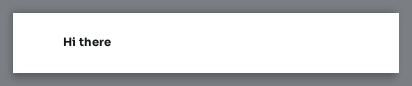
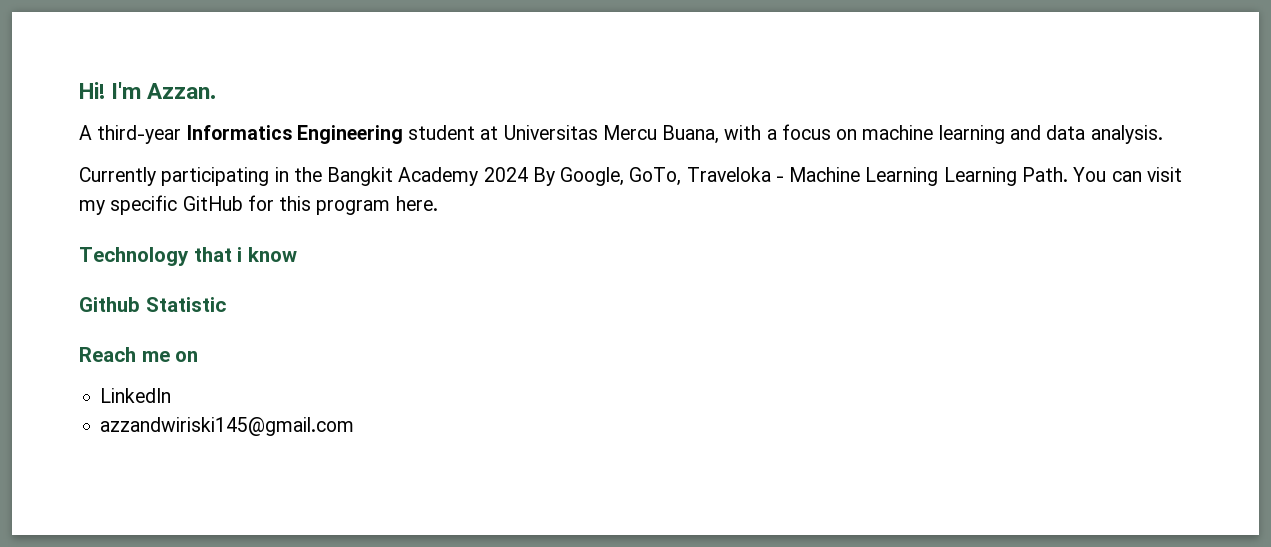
[63,37,112,47] Hi there -> [79,82,217,99] [79,124,1163,144] [79,167,1182,186] [79,195,438,215] [79,247,297,266] [79,297,226,312] [79,347,199,362] [100,388,172,403] [100,417,355,436] Hi! I'm Azzan. // A third-year Informatics Engineering student at Universitas Mercu Buana, with a focus on machine learning and data analysis. // Currently participating in the Bangkit Academy 2024 By Google, GoTo, Traveloka - Machine Learning Learning Path. You can visit my specific GitHub for this program here. // Technology that i know // Github Statistic // Reach me on // LinkedIn // azzandwiriski145@gmail.com

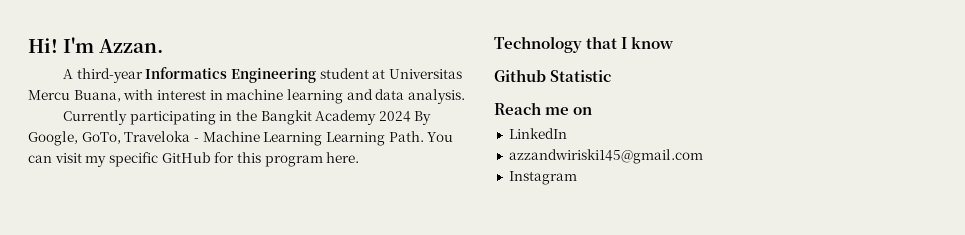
[766,124,858,140] a focus on -> [156,90,223,100] interest in
[237,247,243,262] i -> [621,37,628,49] I
(355, 426) none -> [508,171,577,185] // Instagram

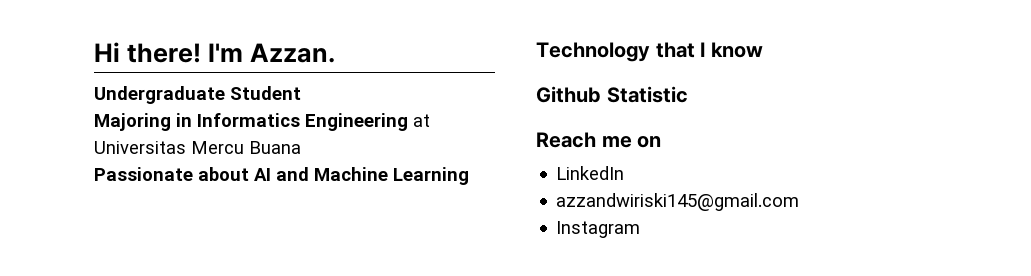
[28,38,58,53] Hi! -> [94,42,202,63] Hi there!
[62,68,143,83] A third-year -> [94,86,301,104] [94,113,192,131] Undergraduate Student // Majoring in
[319,68,369,79] student -> (408, 122) none
[73,89,465,104] [62,110,432,125] [28,131,454,146] [28,152,360,167] Buana, with interest in machine learning and data analysis. // Currently participating in the Bangkit Academy 2024 By Google, GoTo, Traveloka - Machine Learning Learning Path. You can visit my specific GitHub for this program here. -> [249,141,301,154] [94,167,469,185] Buana // Passionate about AI and Machine Learning

